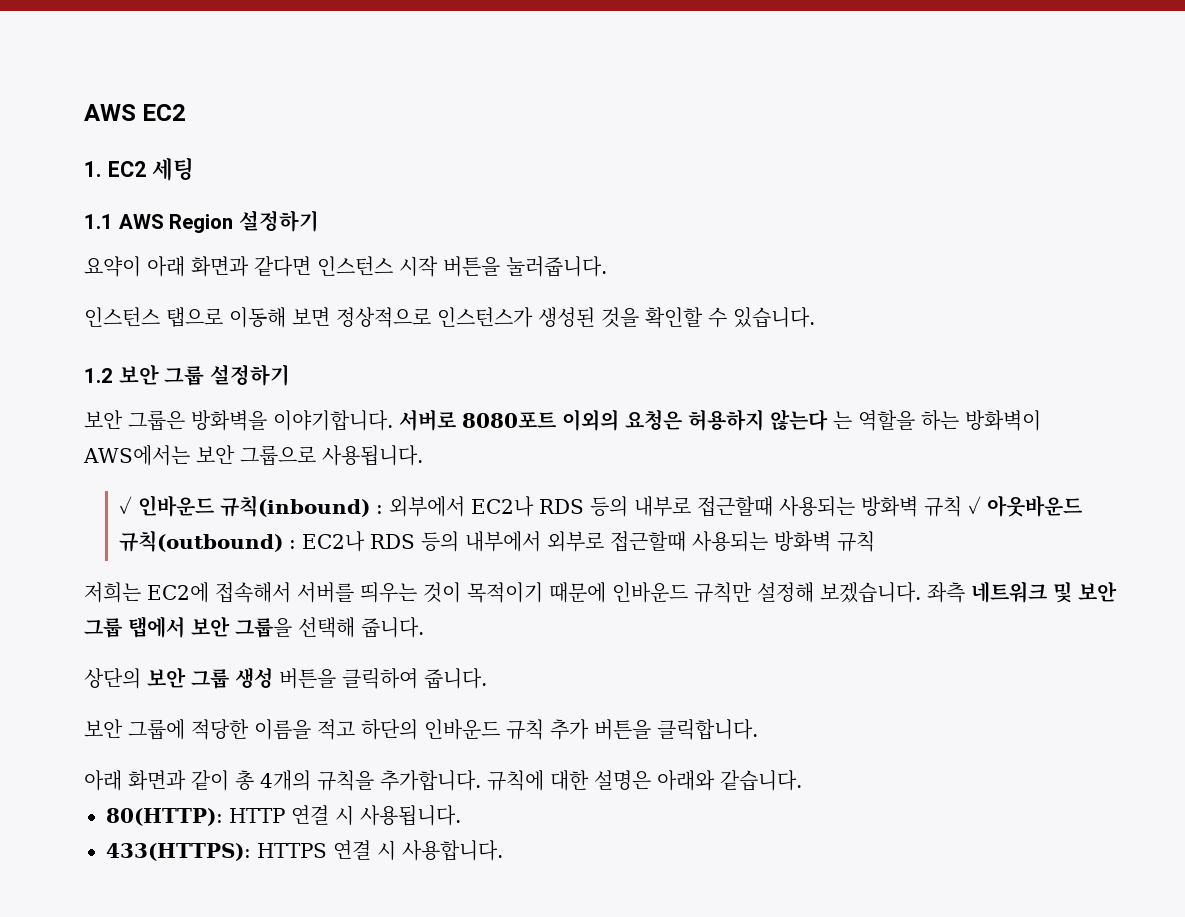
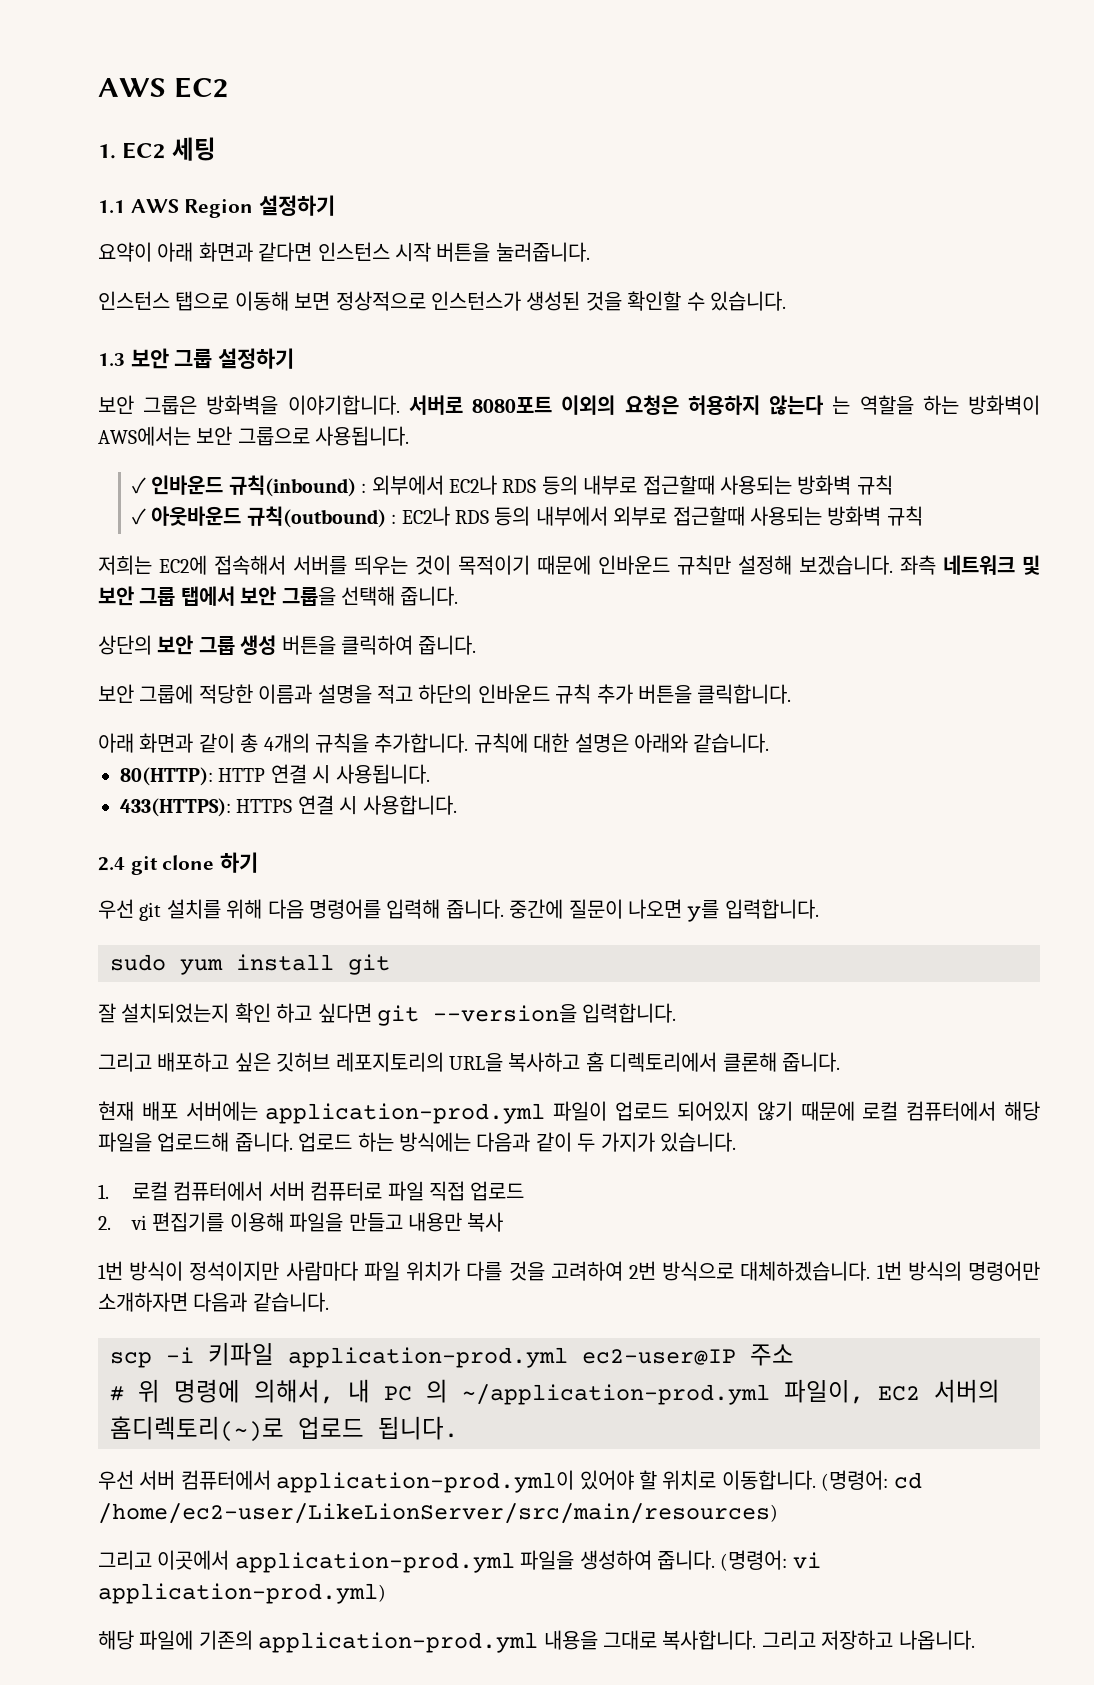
[84,368,113,383] 1.2 -> [98,353,125,366] 1.3
(963, 506) none -> (893, 485) //
[254,719,311,740] 이름을 -> [258,684,372,704] 이름과 설명을
(503, 850) none -> [98,852,259,875] [98,899,819,922] [110,954,390,975] [98,1003,677,1026] [98,1052,840,1072] [98,1101,1041,1124] [98,1132,736,1152] [98,1181,525,1201] [98,1212,504,1232] [98,1261,1040,1281] [98,1292,329,1312] [110,1342,794,1368] [110,1379,1000,1405] [110,1416,458,1442] [98,1470,922,1493] [98,1503,778,1524] [98,1550,821,1573] [98,1583,386,1604] [98,1630,975,1653] // 2.4 git clone 하기 // 우선 git 설치를 위해 다음 명령어를 입력해 줍니다. 중간에 질문이 나오면 y를 입력합니다. // sudo yum install git // 잘 설치되었는지 확인 하고 싶다면 git --version을 입력합니다. // 그리고 배포하고 싶은 깃허브 레포지토리의 URL을 복사하고 홈 디렉토리에서 클론해 줍니다. // 현재 배포 서버에는 application-prod.yml 파일이 업로드 되어있지 않기 때문에 로컬 컴퓨터에서 해당 파일을 업로드해 줍니다. 업로드 하는 방식에는 다음과 같이 두 가지가 있습니다. // 1. 로컬 컴퓨터에서 서버 컴퓨터로 파일 직접 업로드 // 2. vi 편집기를 이용해 파일을 만들고 내용만 복사 // 1번 방식이 정석이지만 사람마다 파일 위치가 다를 것을 고려하여 2번 방식으로 대체하겠습니다. 1번 방식의 명령어만 소개하자면 다음과 같습니다. // scp -i 키파일 application-prod.yml ec2-user@IP 주소 // # 위 명령에 의해서, 내 PC 의 ~/application-prod.yml 파일이, EC2 서버의 홈디렉토리(~)로 업로드 됩니다. // 우선 서버 컴퓨터에서 application-prod.yml이 있어야 할 위치로 이동합니다. (명령어: cd /home/ec2-user/LikeLionServer/src/main/resources) // 그리고 이곳에서 application-prod.yml 파일을 생성하여 줍니다. (명령어: vi application-prod.yml) // 해당 파일에 기존의 application-prod.yml 내용을 그대로 복사합니다. 그리고 저장하고 나옵니다.

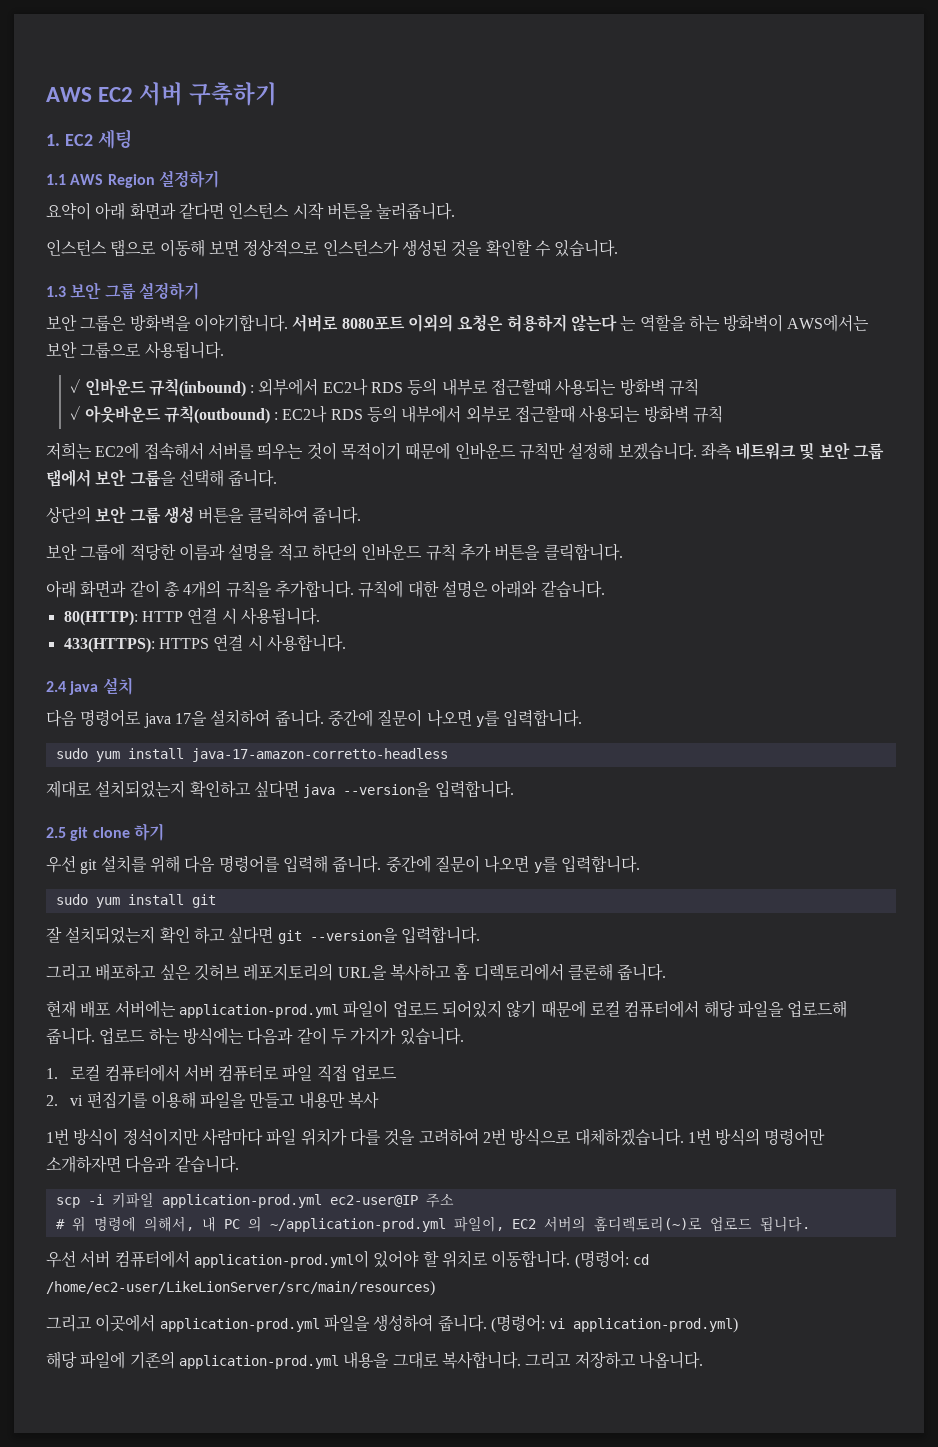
(228, 87) none -> [139,82,278,106] 서버 구축하기
(125, 864) none -> [69,677,133,695] [46,709,583,728] [55,748,448,762] [46,780,514,798] [46,827,66,838] java 설치 // 다음 명령어로 java 17을 설치하여 줍니다. 중간에 질문이 나오면 y를 입력합니다. // sudo yum install java-17-amazon-corretto-headless // 제대로 설치되었는지 확인하고 싶다면 java --version을 입력합니다. // 2.5

